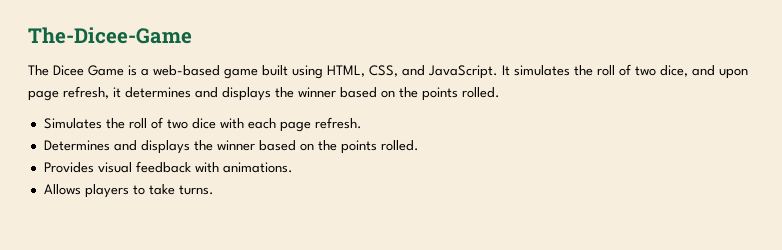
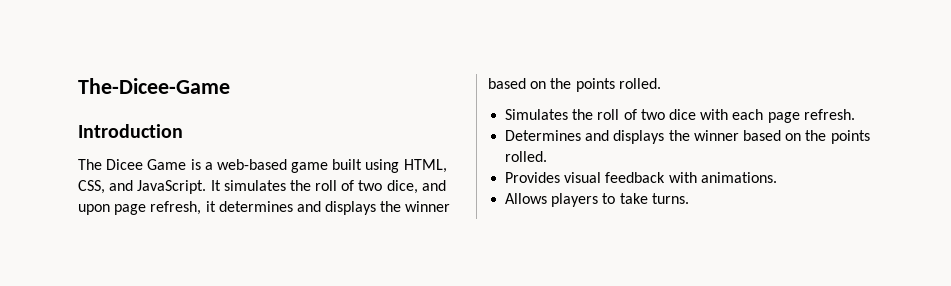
(192, 35) none -> [78,124,183,138] // Introduction

